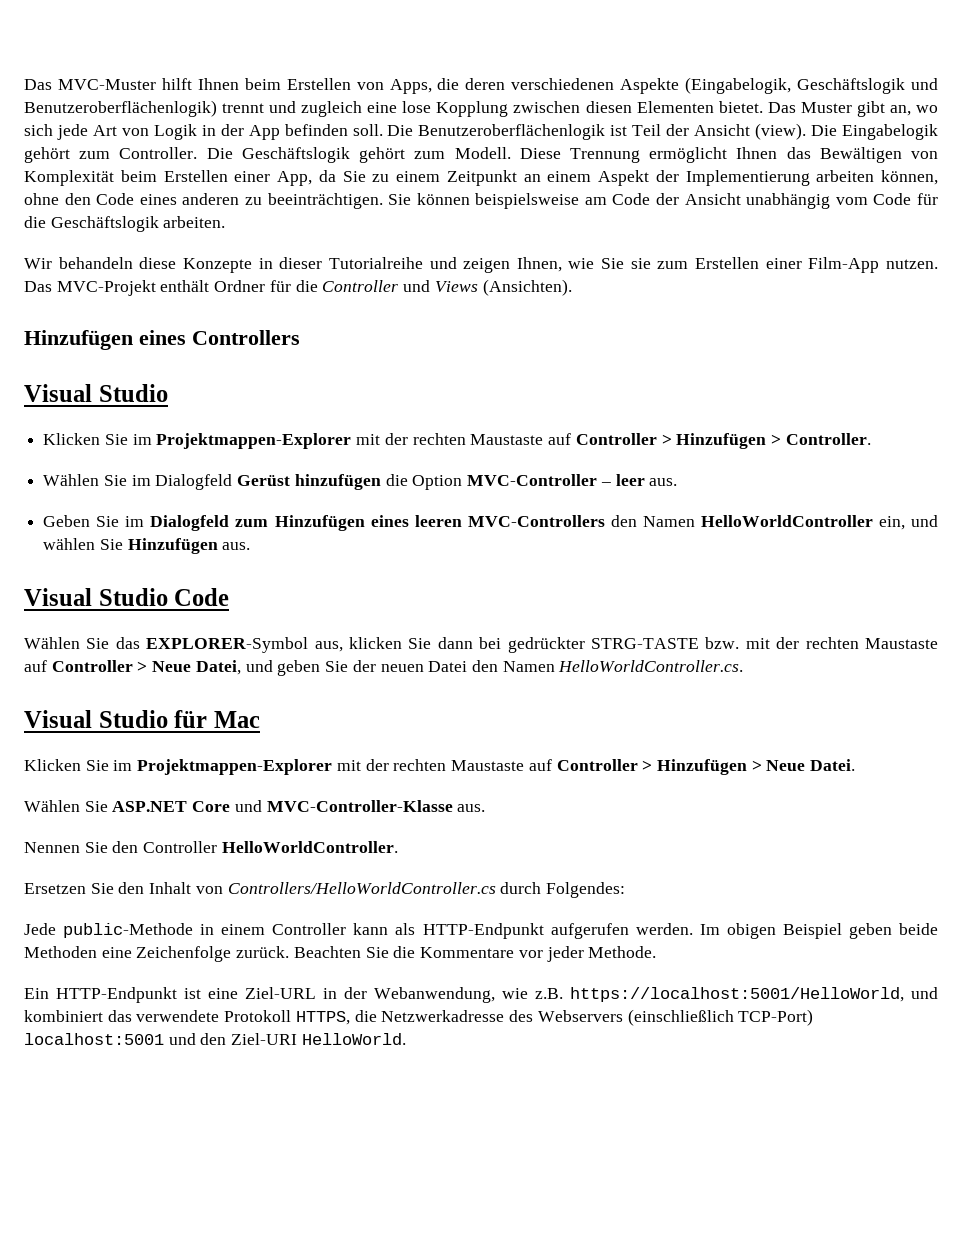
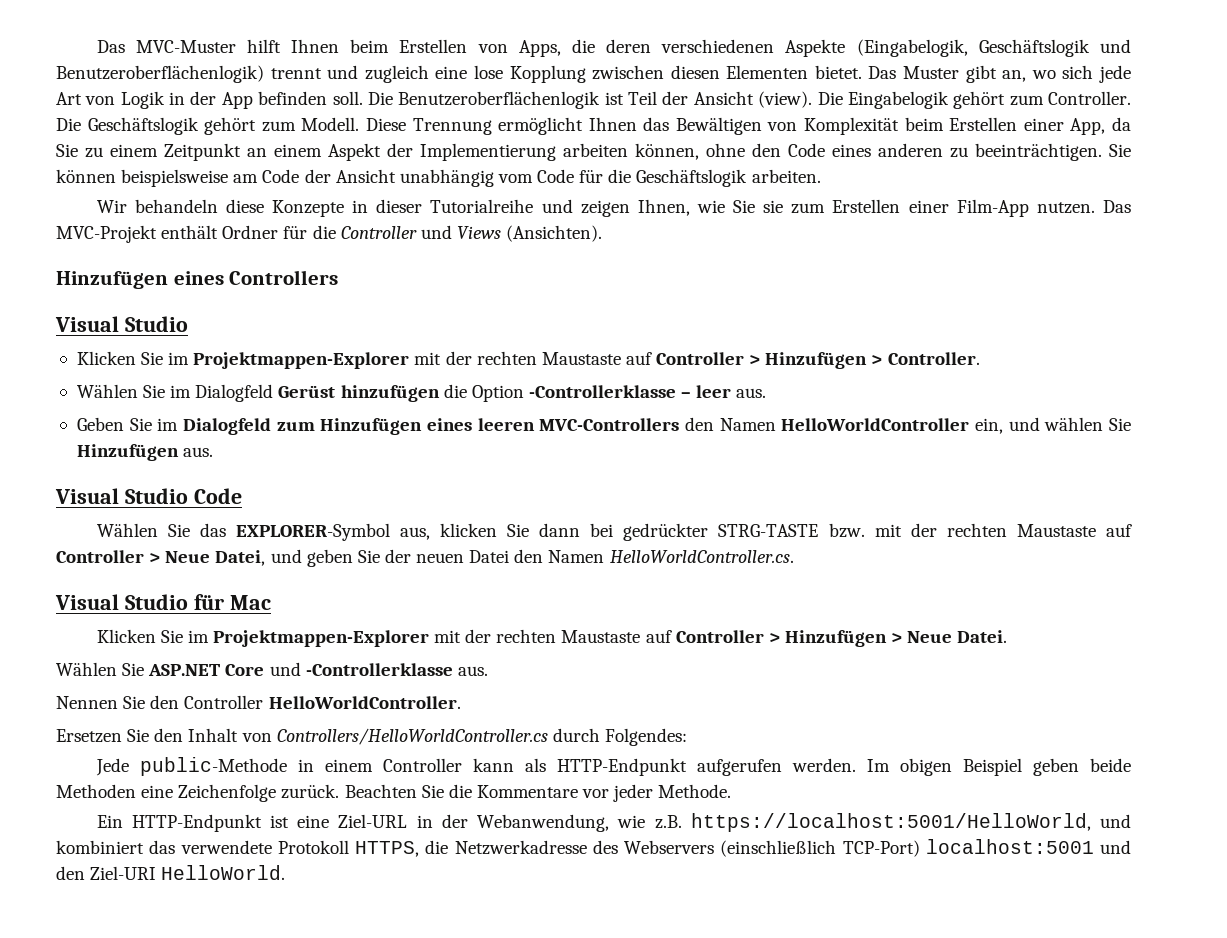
[467,474,598,486] MVC-Controller -> [528,385,676,398] -Controllerklasse
[266,800,453,812] MVC-Controller-Klasse -> [305,663,453,676] -Controllerklasse

